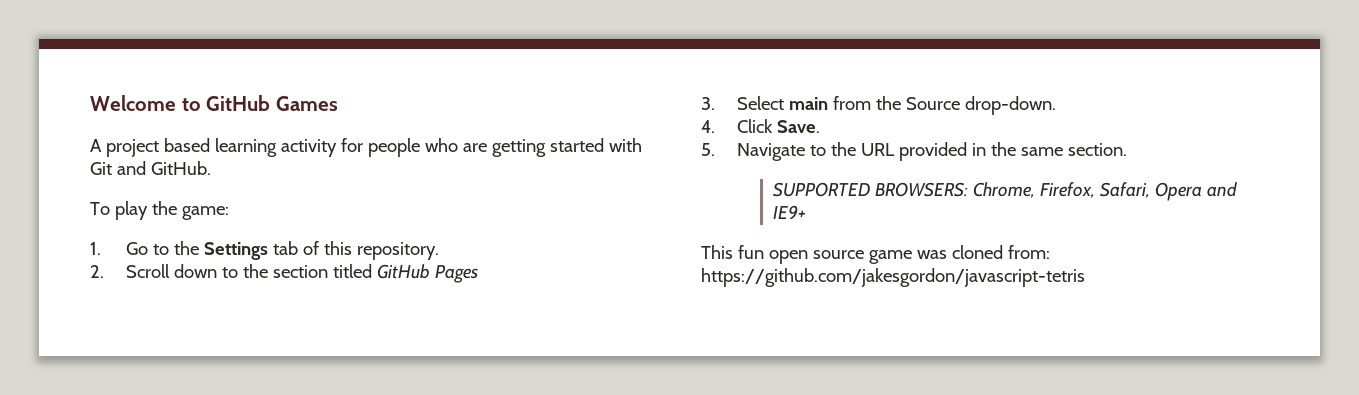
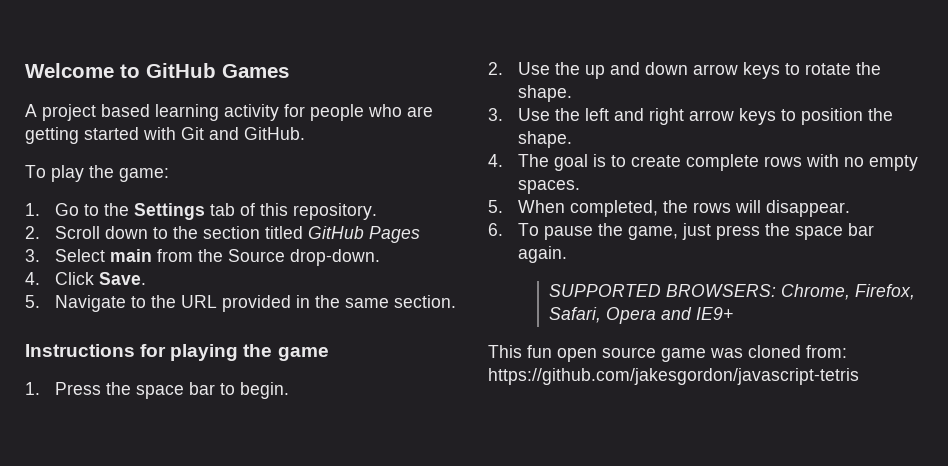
(1128, 149) none -> [25,344,329,361] [25,382,290,399] [488,62,882,79] [518,85,573,102] [488,108,894,125] [518,131,573,148] [488,154,919,171] [518,180,581,194] [488,200,851,217] [488,223,875,240] [518,246,568,263] // Instructions for playing the game // 1. Press the space bar to begin. // 2. Use the up and down arrow keys to rotate the shape. // 3. Use the left and right arrow keys to position the shape. // 4. The goal is to create complete rows with no empty spaces. // 5. When completed, the rows will disappear. // 6. To pause the game, just press the space bar again.

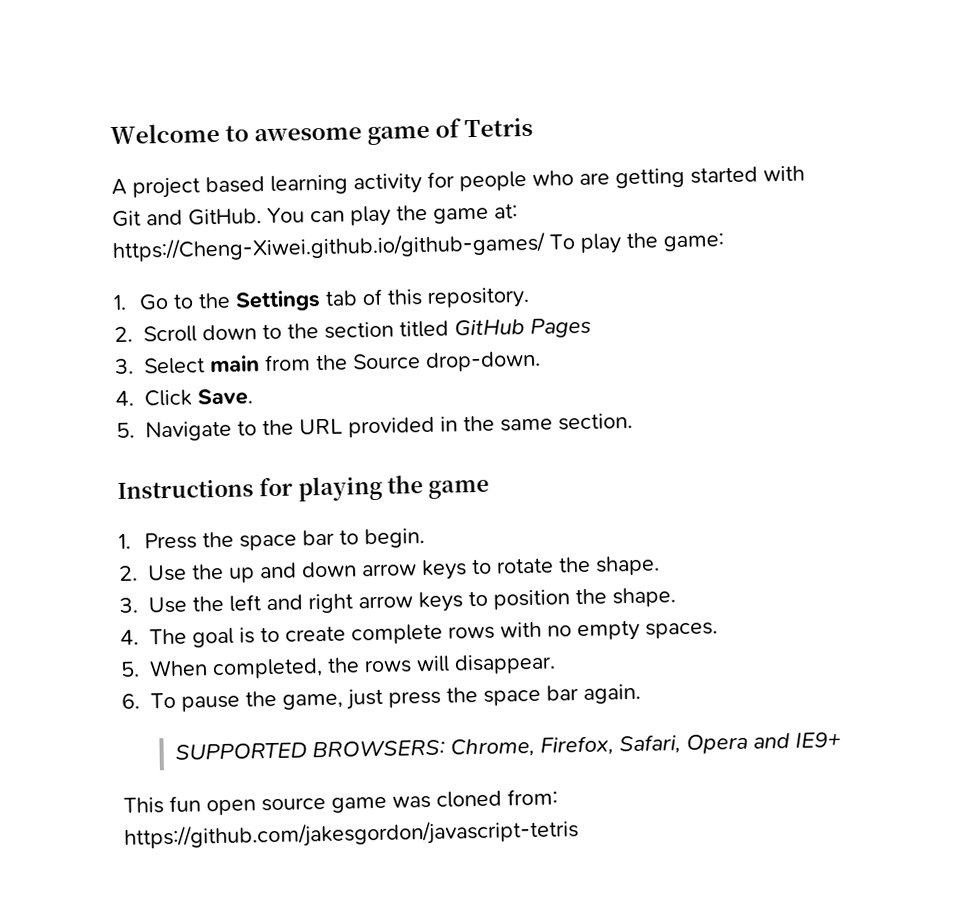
[146,63,289,78] GitHub Games -> [254,117,534,146] awesome game of Tetris
(305, 133) // -> [267,203,518,227] [112,231,546,263] You can play the game at: https://Cheng-Xiwei.github.io/github-games/

